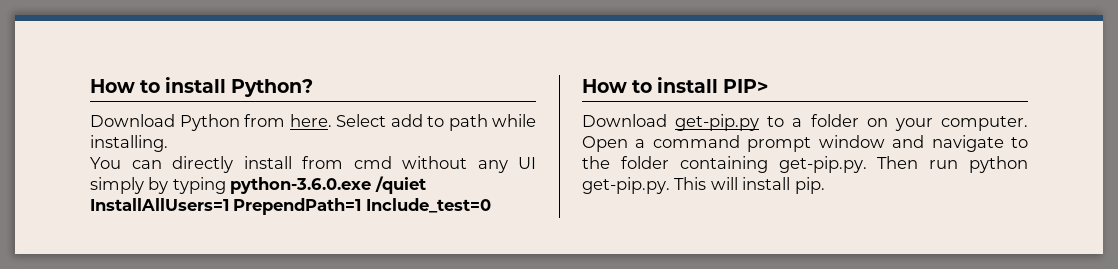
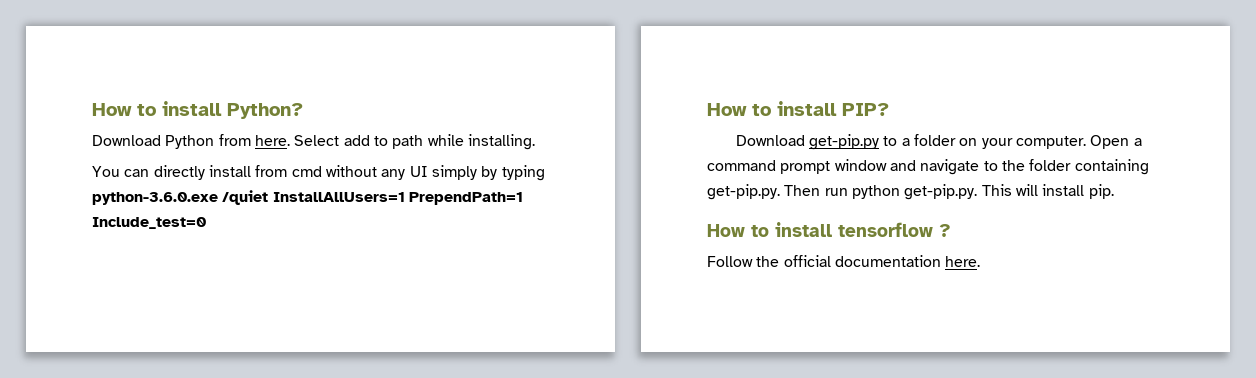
[723,79,769,93] PIP> -> [842,103,889,116] PIP?
(825, 185) none -> [707,222,951,237] [707,255,981,267] // How to install tensorflow ? // Follow the official documentation here.

